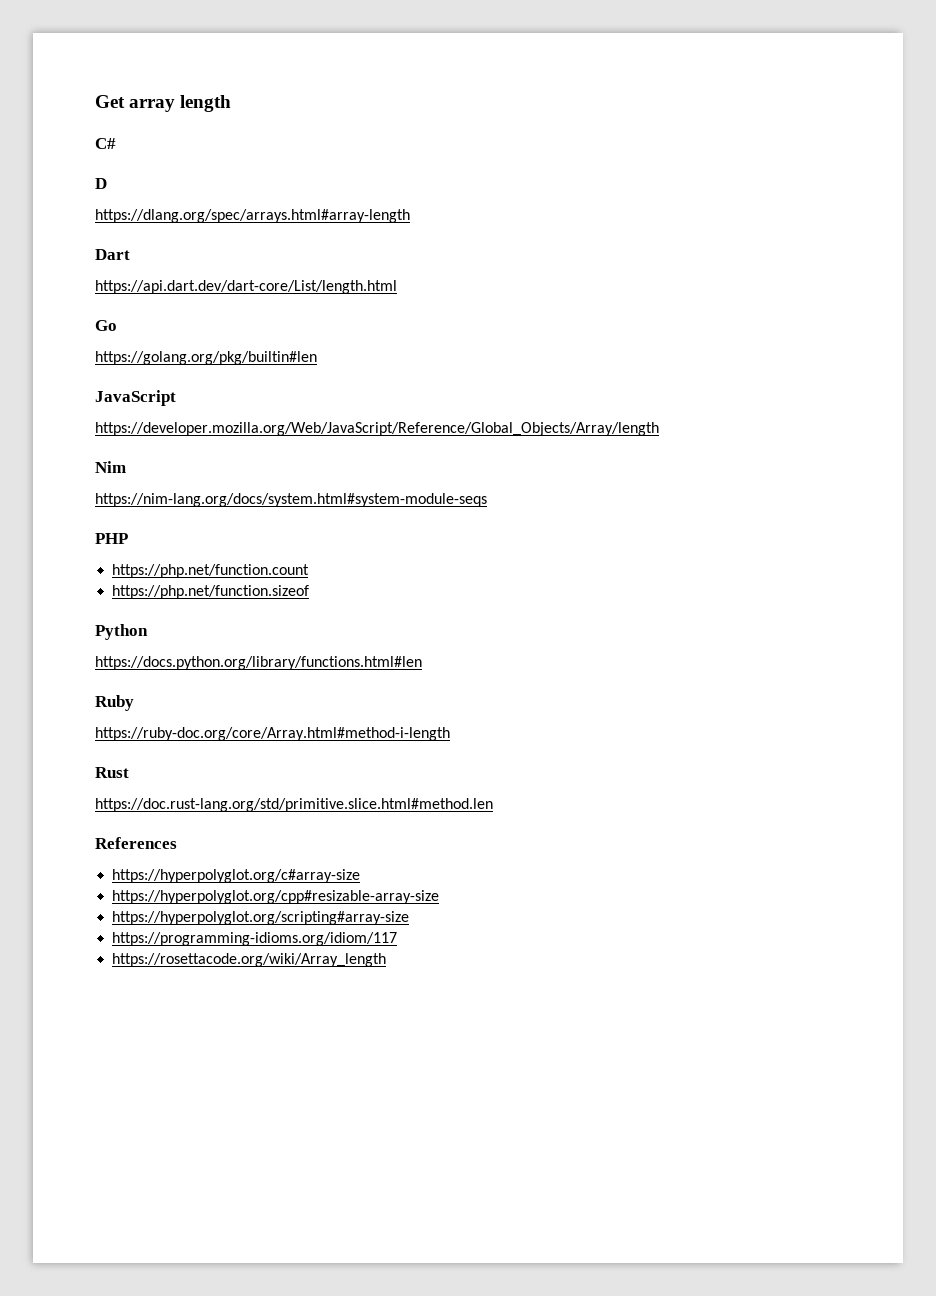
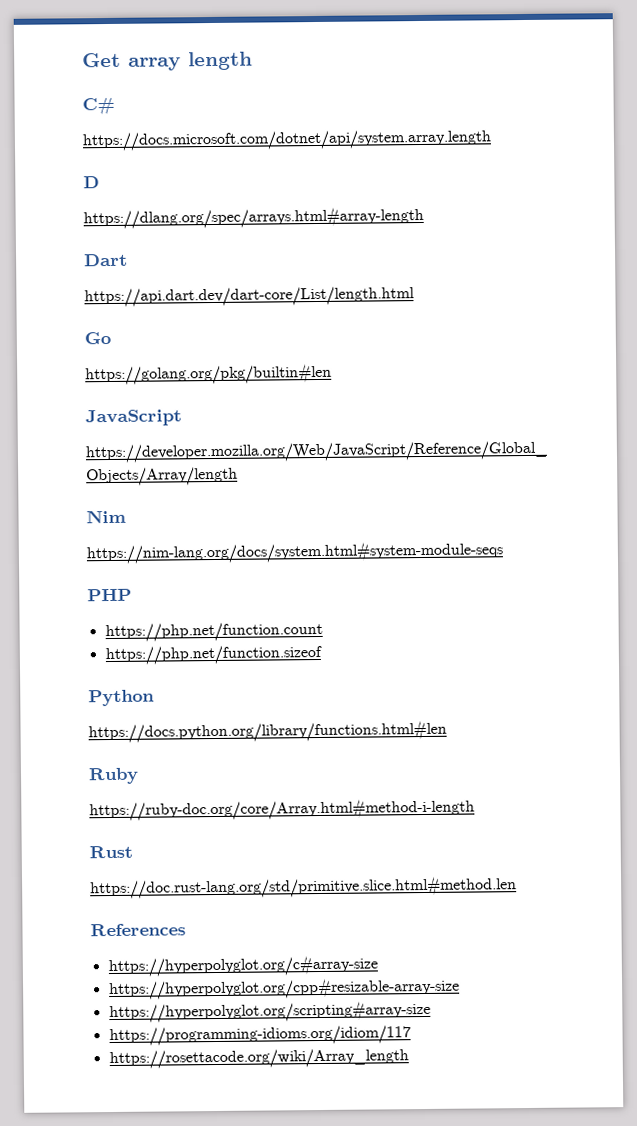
(116, 143) none -> [82,129,492,152] // https://docs.microsoft.com/dotnet/api/system.array.length

